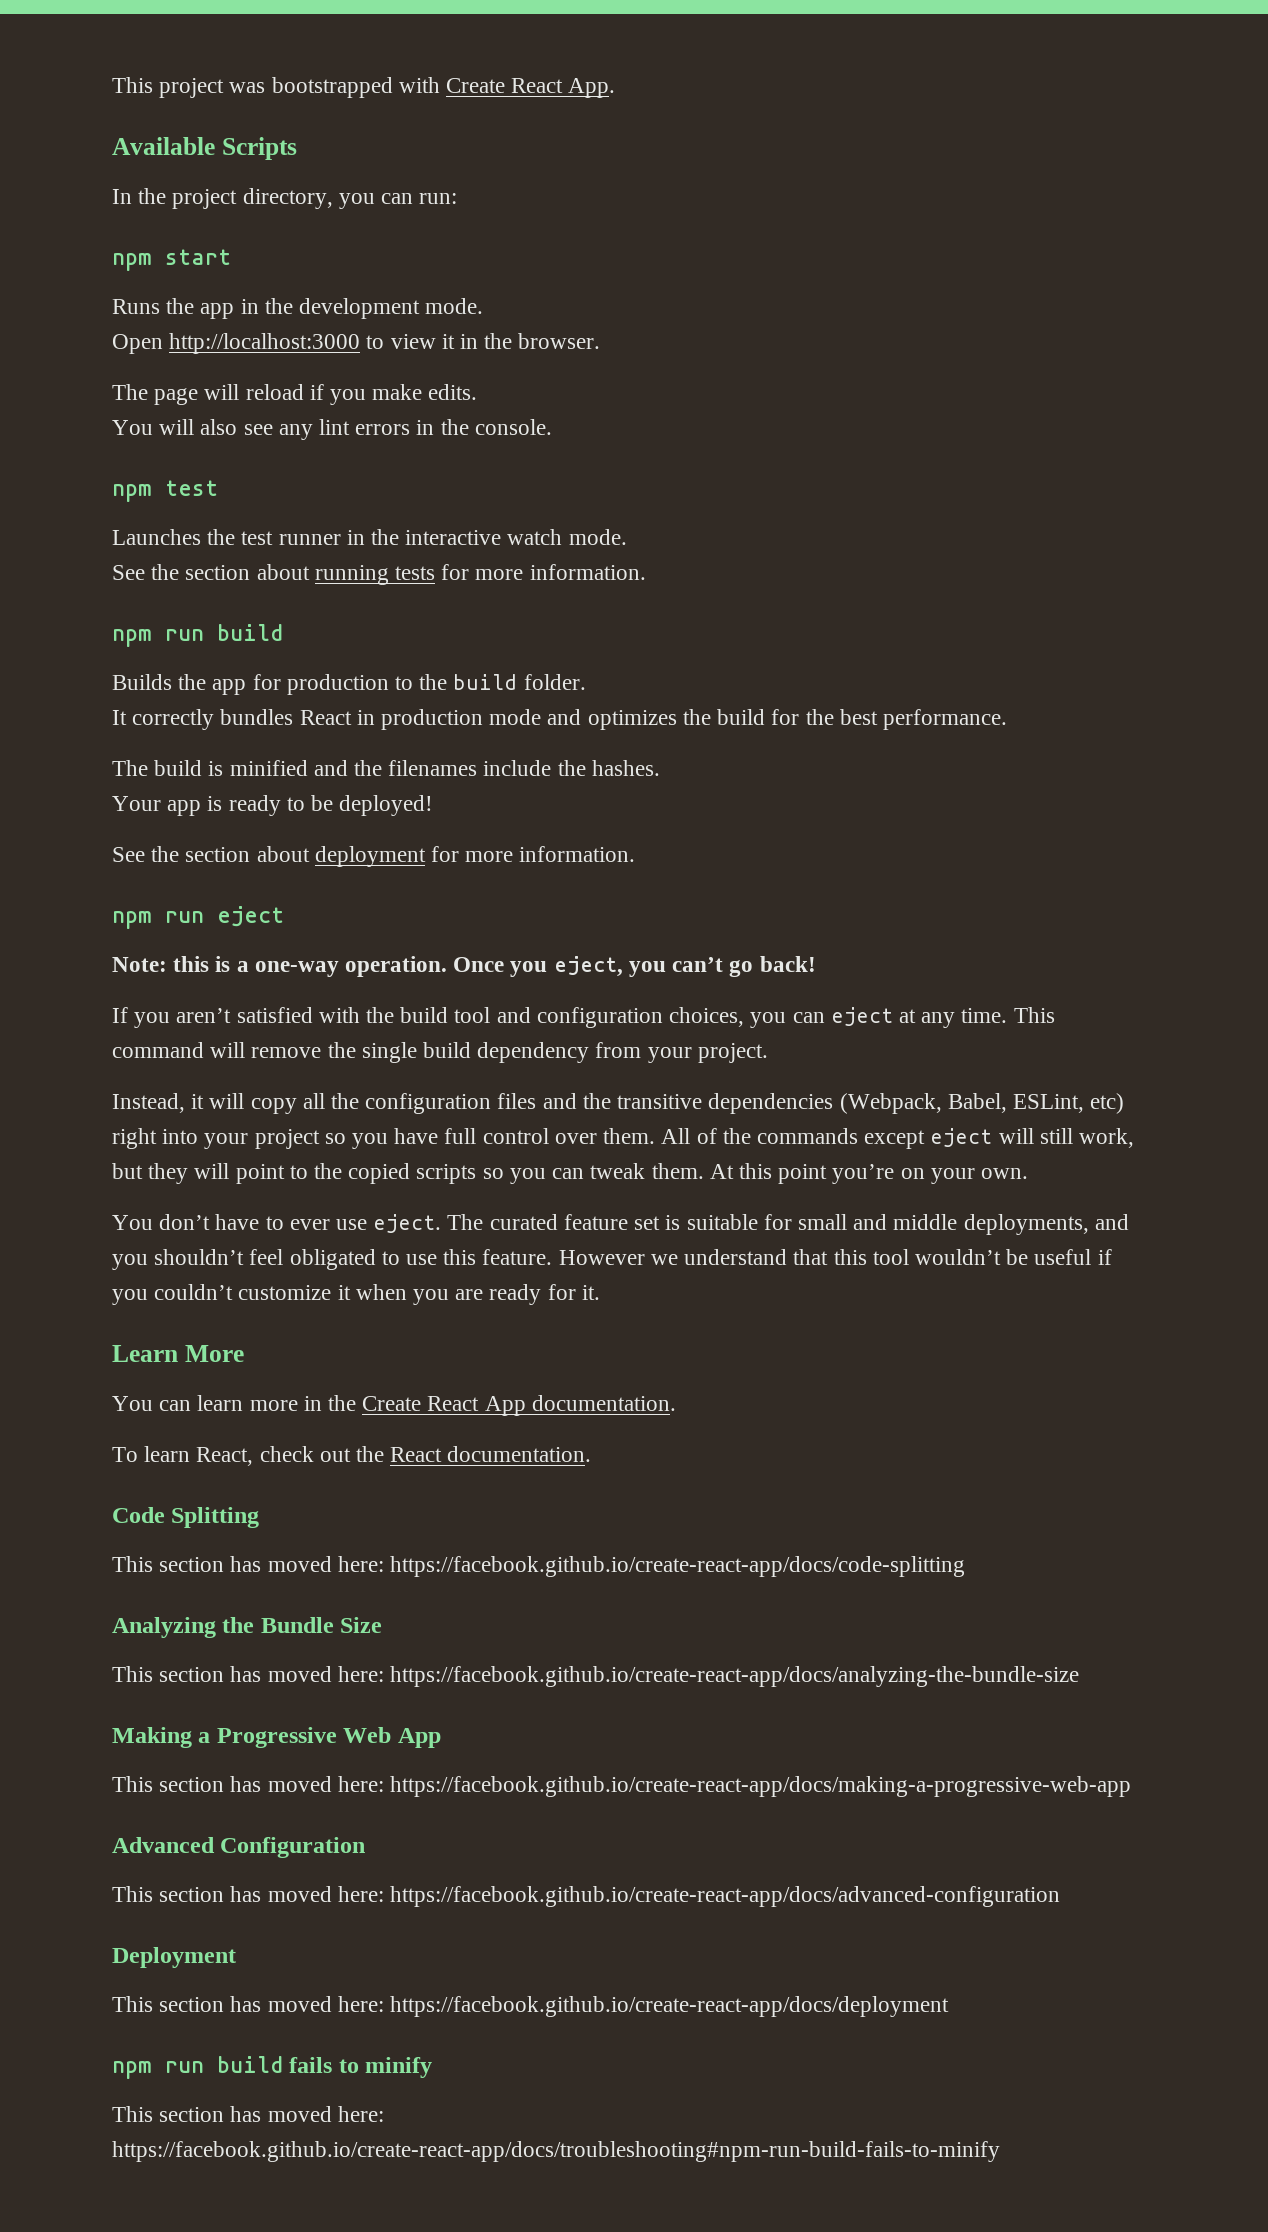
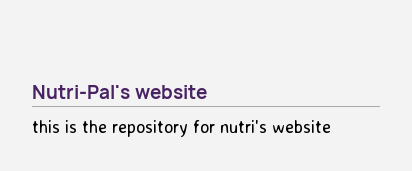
[112,77,616,98] [112,137,297,160] [112,188,458,209] [112,249,231,271] [112,298,484,319] [112,333,601,354] [112,384,478,405] [112,419,552,440] [112,480,218,502] [112,529,627,545] [112,564,646,585] [112,624,283,647] [112,674,586,695] [112,709,1007,730] [112,760,660,776] [112,795,434,816] [112,846,636,867] [112,906,284,929] [112,956,816,977] [112,1007,1055,1028] [112,1042,768,1063] [112,1093,1125,1114] [112,1128,1134,1149] [112,1163,1028,1184] [112,1214,1129,1235] [112,1249,1112,1270] [112,1284,600,1305] [112,1345,244,1362] [112,1395,676,1416] [112,1446,592,1466] [112,1507,260,1528] [112,1556,966,1577] [112,1617,383,1638] [112,1666,1080,1687] [112,1727,441,1748] [112,1776,1132,1797] [112,1837,366,1858] [112,1886,1061,1907] [112,1947,236,1968] [112,1996,950,2017] [112,2056,433,2079] [112,2106,384,2122] [112,2141,1000,2162] This project was bootstrapped with Create React App. // Available Scripts // In the project directory, you can run: // npm start // Runs the app in the development mode. // Open http://localhost:3000 to view it in the browser. // The page will reload if you make edits. // You will also see any lint errors in the console. // npm test // Launches the test runner in the interactive watch mode. // See the section about running tests for more information. // npm run build // Builds the app for production to the build folder. // It correctly bundles React in production mode and optimizes the build for the best performance. // The build is minified and the filenames include the hashes. // Your app is ready to be deployed! // See the section about deployment for more information. // npm run eject // Note: this is a one-way operation. Once you eject, you can’t go back! // If you aren’t satisfied with the build tool and configuration choices, you can eject at any time. This command will remove the single build dependency from your project. // Instead, it will copy all the configuration files and the transitive dependencies (Webpack, Babel, ESLint, etc) right into your project so you have full control over them. All of the commands except eject will still work, but they will point to the copied scripts so you can tweak them. At this point you’re on your own. // You don’t have to ever use eject. The curated feature set is suitable for small and middle deployments, and you shouldn’t feel obligated to use this feature. However we understand that this tool wouldn’t be useful if you couldn’t customize it when you are ready for it. // Learn More // You can learn more in the Create React App documentation. // To learn React, check out the React documentation. // Code Splitting // This section has moved here: https://facebook.github.io/create-react-app/docs/code-splitting // Analyzing the Bundle Size // This section has moved here: https://facebook.github.io/create-react-app/docs/analyzing-the-bundle-size // Making a Progressive Web App // This section has moved here: https://facebook.github.io/create-react-app/docs/making-a-progressive-web-app // Advanced Configuration // This section has moved here: https://facebook.github.io/create-react-app/docs/advanced-configuration // Deployment // This section has moved here: https://facebook.github.io/create-react-app/docs/deployment // npm run build fails to minify // This section has moved here: https://facebook.github.io/create-react-app/docs/troubleshooting#npm-run-build-fails-to-minify -> [32,85,208,99] [32,120,331,137] Nutri-Pal's website // this is the repository for nutri's website

